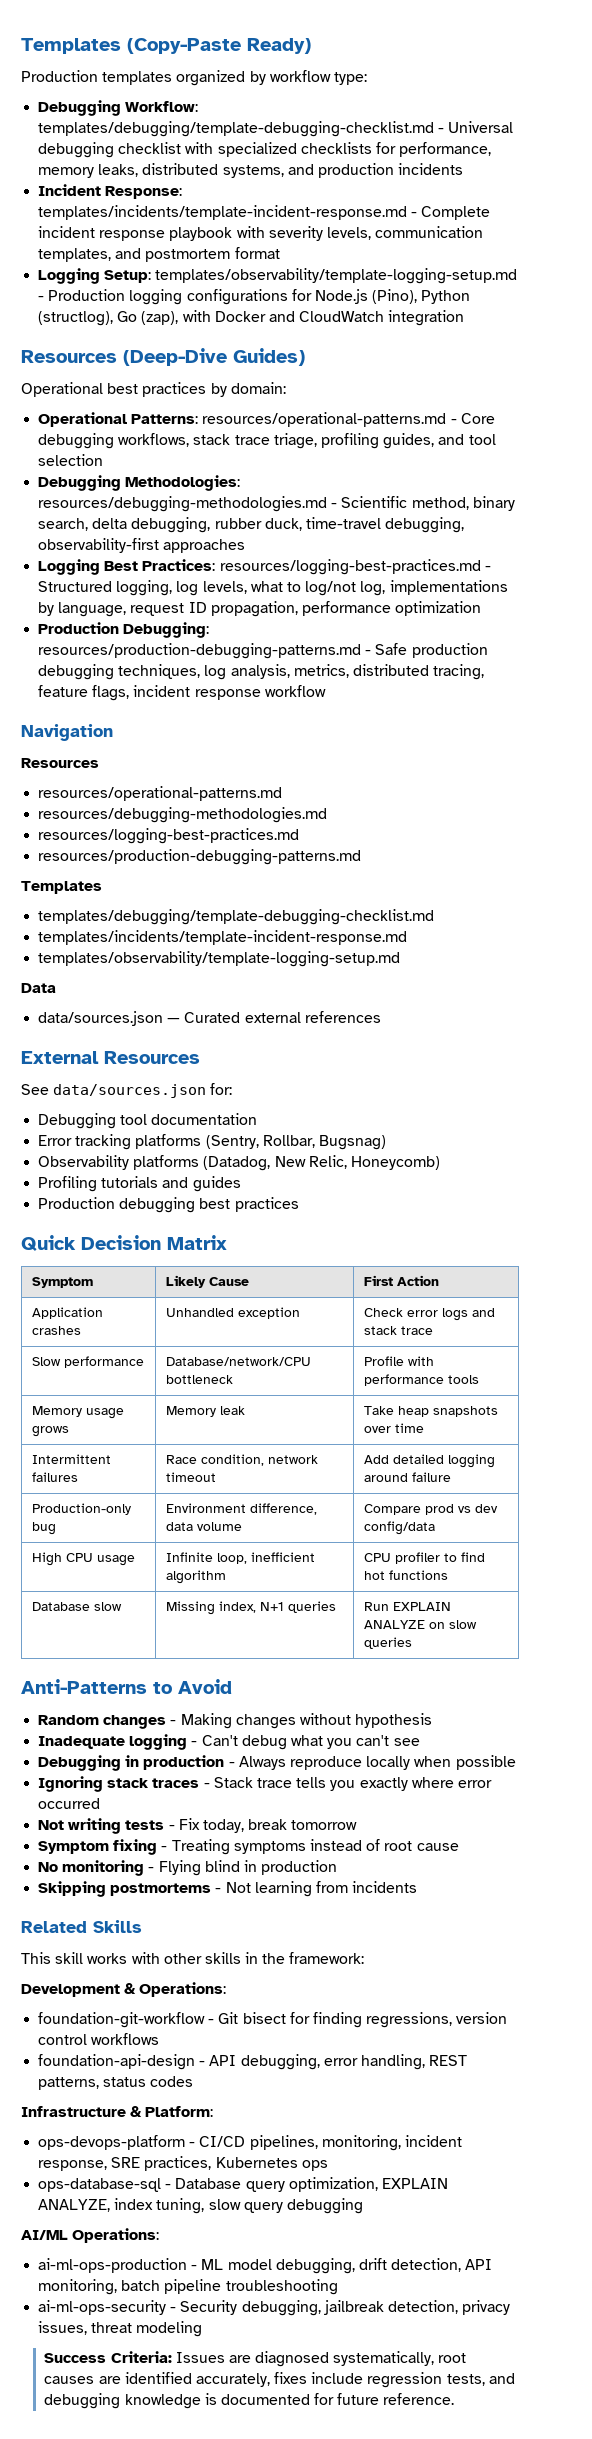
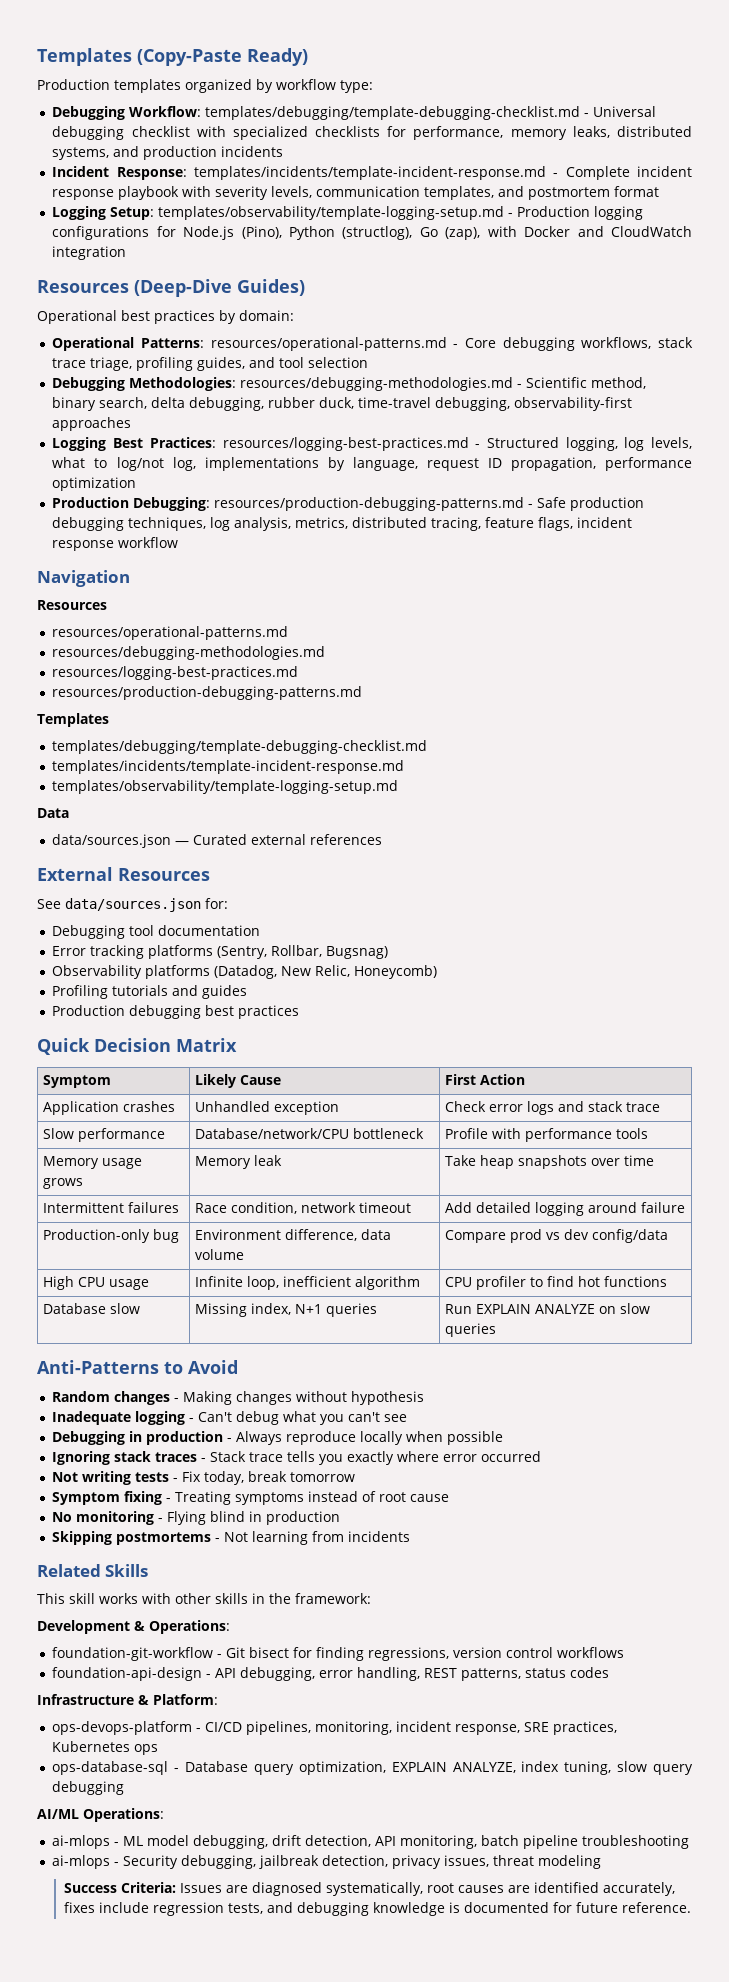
[38,2258,188,2273] ai-ml-ops-production -> [52,1835,111,1849] ai-mlops
[38,2300,167,2315] ai-ml-ops-security -> [52,1855,111,1869] ai-mlops

